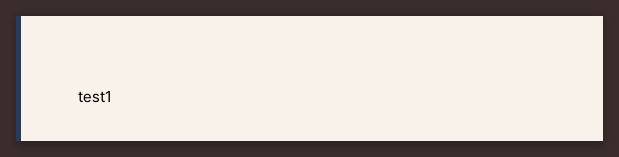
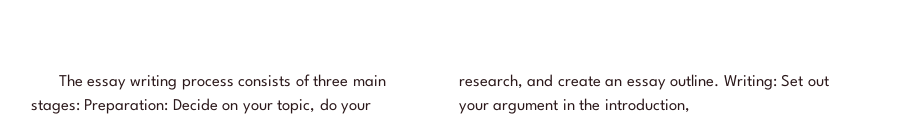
[78,91,112,103] test1 -> [58,74,386,90] [31,98,372,114] [459,74,829,90] [459,98,690,114] The essay writing process consists of three main stages: Preparation: Decide on your topic, do your research, and create an essay outline. Writing: Set out your argument in the introduction,

